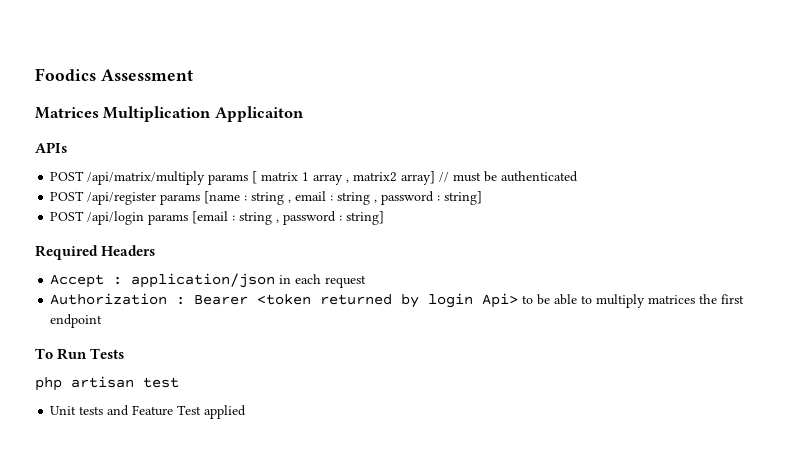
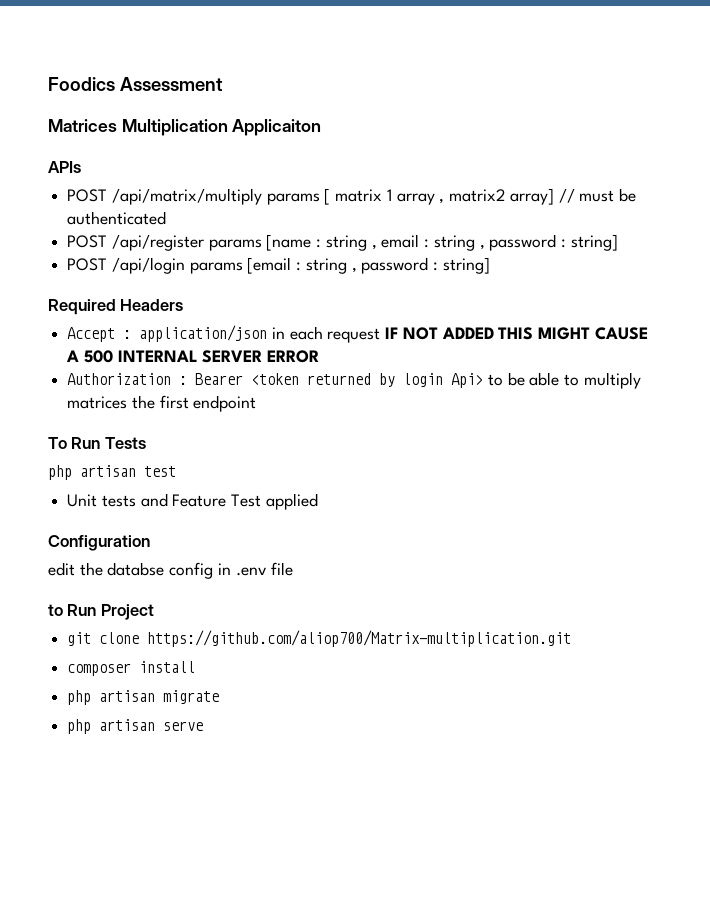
(367, 281) none -> [385,327,648,340] [66,350,320,363] IF NOT ADDED THIS MIGHT CAUSE A 500 INTERNAL SERVER ERROR
(247, 412) none -> [48,535,150,551] [48,562,294,579] [48,604,154,620] [67,630,572,647] [67,661,196,676] [67,690,220,705] [67,719,204,734] // Configuration // edit the databse config in .env file // to Run Project // git clone https://github.com/aliop700/Matrix-multiplication.git // composer install // php artisan migrate // php artisan serve

